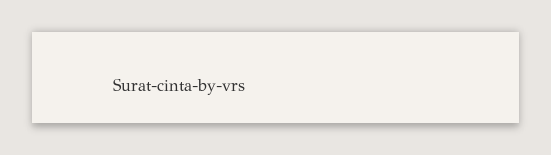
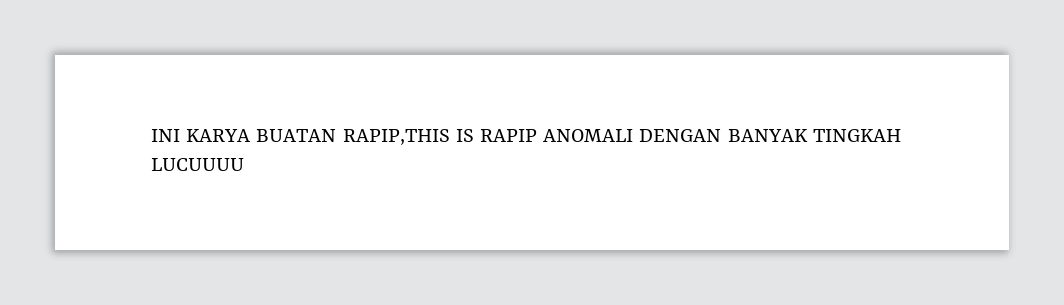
[113,78,245,95] Surat-cinta-by-vrs -> [151,129,901,145] [151,158,244,171] INI KARYA BUATAN RAPIP,THIS IS RAPIP ANOMALI DENGAN BANYAK TINGKAH LUCUUUU

